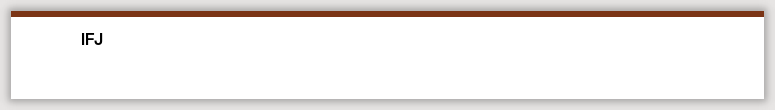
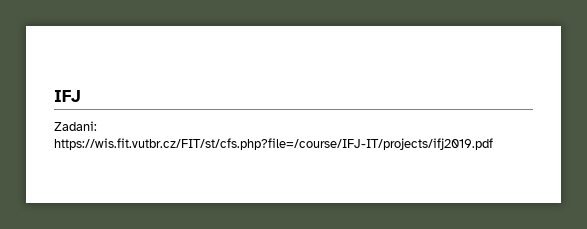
(103, 39) none -> [54,121,97,131] [54,138,493,150] // Zadani: https://wis.fit.vutbr.cz/FIT/st/cfs.php?file=/course/IFJ-IT/projects/ifj2019.pdf

